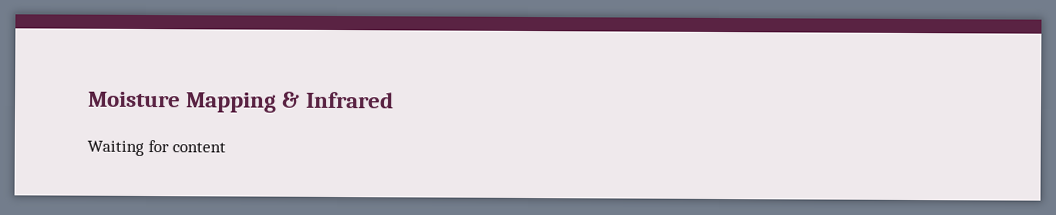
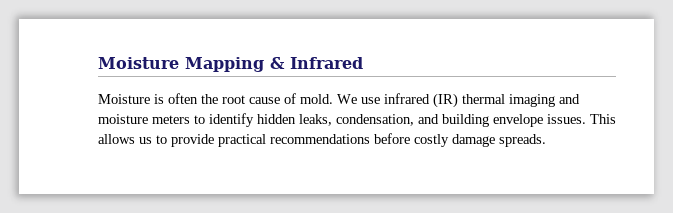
[87,140,227,156] Waiting for content -> [98,93,580,108] [98,113,616,127] [98,133,546,147] Moisture is often the root cause of mold. We use infrared (IR) thermal imaging and moisture meters to identify hidden leaks, condensation, and building envelope issues. This allows us to provide practical recommendations before costly damage spreads.

